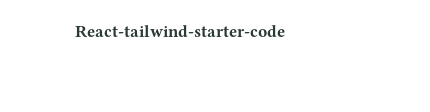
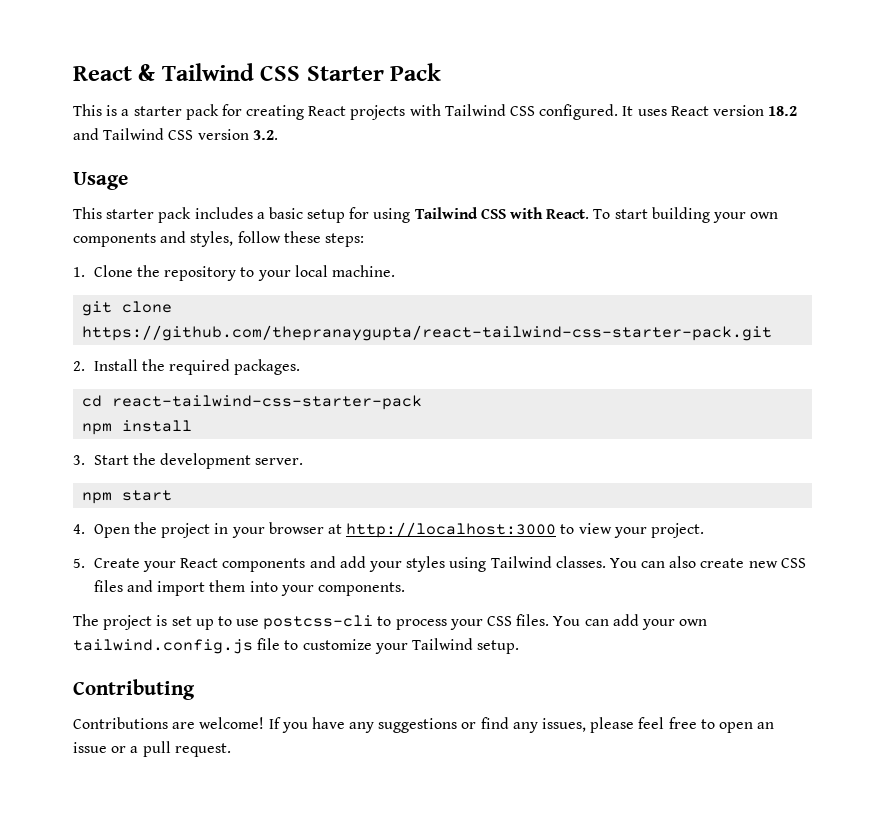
[75,25,285,38] React-tailwind-starter-code -> [73,63,442,81] [73,104,798,120] [73,128,278,140] [73,172,128,190] [73,207,779,223] [73,231,364,247] [73,265,396,281] [82,301,173,316] [82,325,773,341] [73,359,301,375] [82,395,423,410] [82,420,193,435] [73,453,304,469] [82,490,173,504] [73,522,704,538] [73,556,806,572] [93,580,406,596] [73,614,708,630] [73,638,520,654] [73,679,195,700] [73,717,775,733] [73,741,231,757] React & Tailwind CSS Starter Pack // This is a starter pack for creating React projects with Tailwind CSS configured. It uses React version 18.2 and Tailwind CSS version 3.2. // Usage // This starter pack includes a basic setup for using Tailwind CSS with React. To start building your own components and styles, follow these steps: // 1. Clone the repository to your local machine. // git clone https://github.com/thepranaygupta/react-tailwind-css-starter-pack.git // 2. Install the required packages. // cd react-tailwind-css-starter-pack // npm install // 3. Start the development server. // npm start // 4. Open the project in your browser at http://localhost:3000 to view your project. // 5. Create your React components and add your styles using Tailwind classes. You can also create new CSS files and import them into your components. // The project is set up to use postcss-cli to process your CSS files. You can add your own tailwind.config.js file to customize your Tailwind setup. // Contributing // Contributions are welcome! If you have any suggestions or find any issues, please feel free to open an issue or a pull request.

